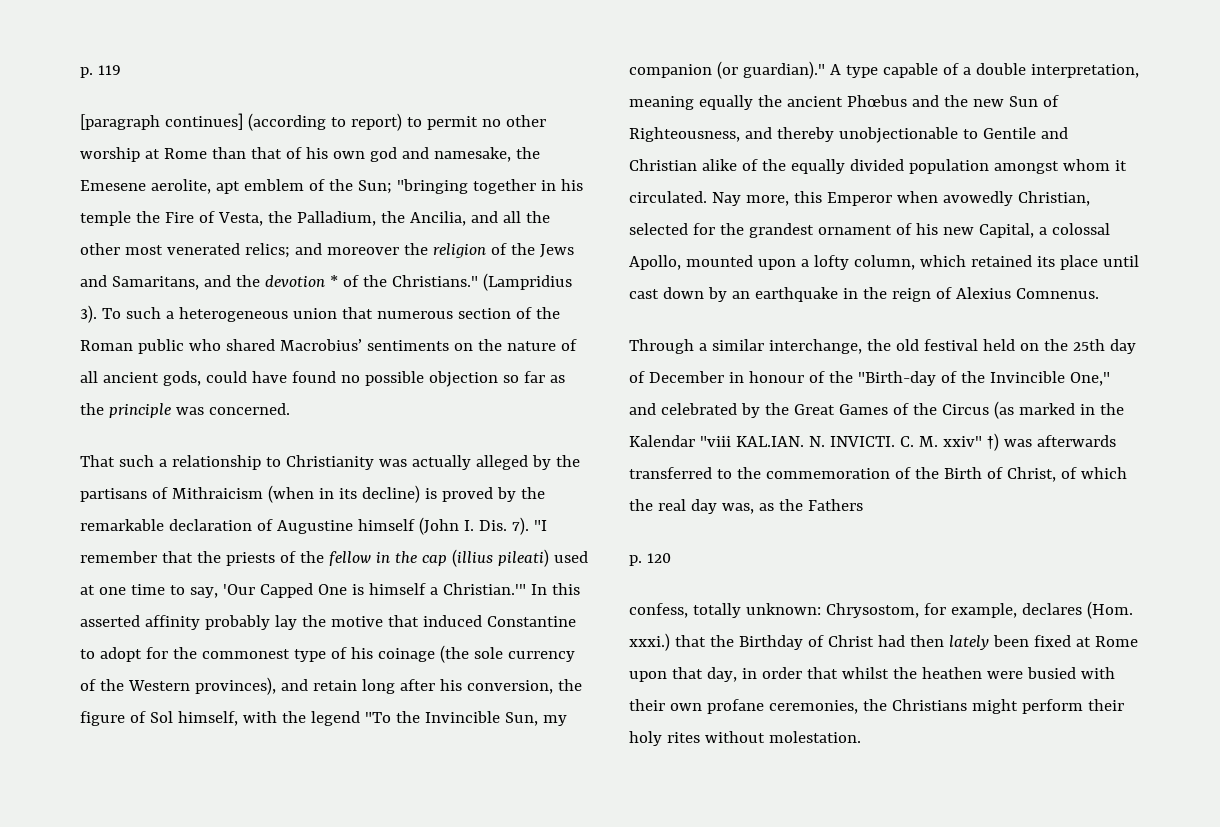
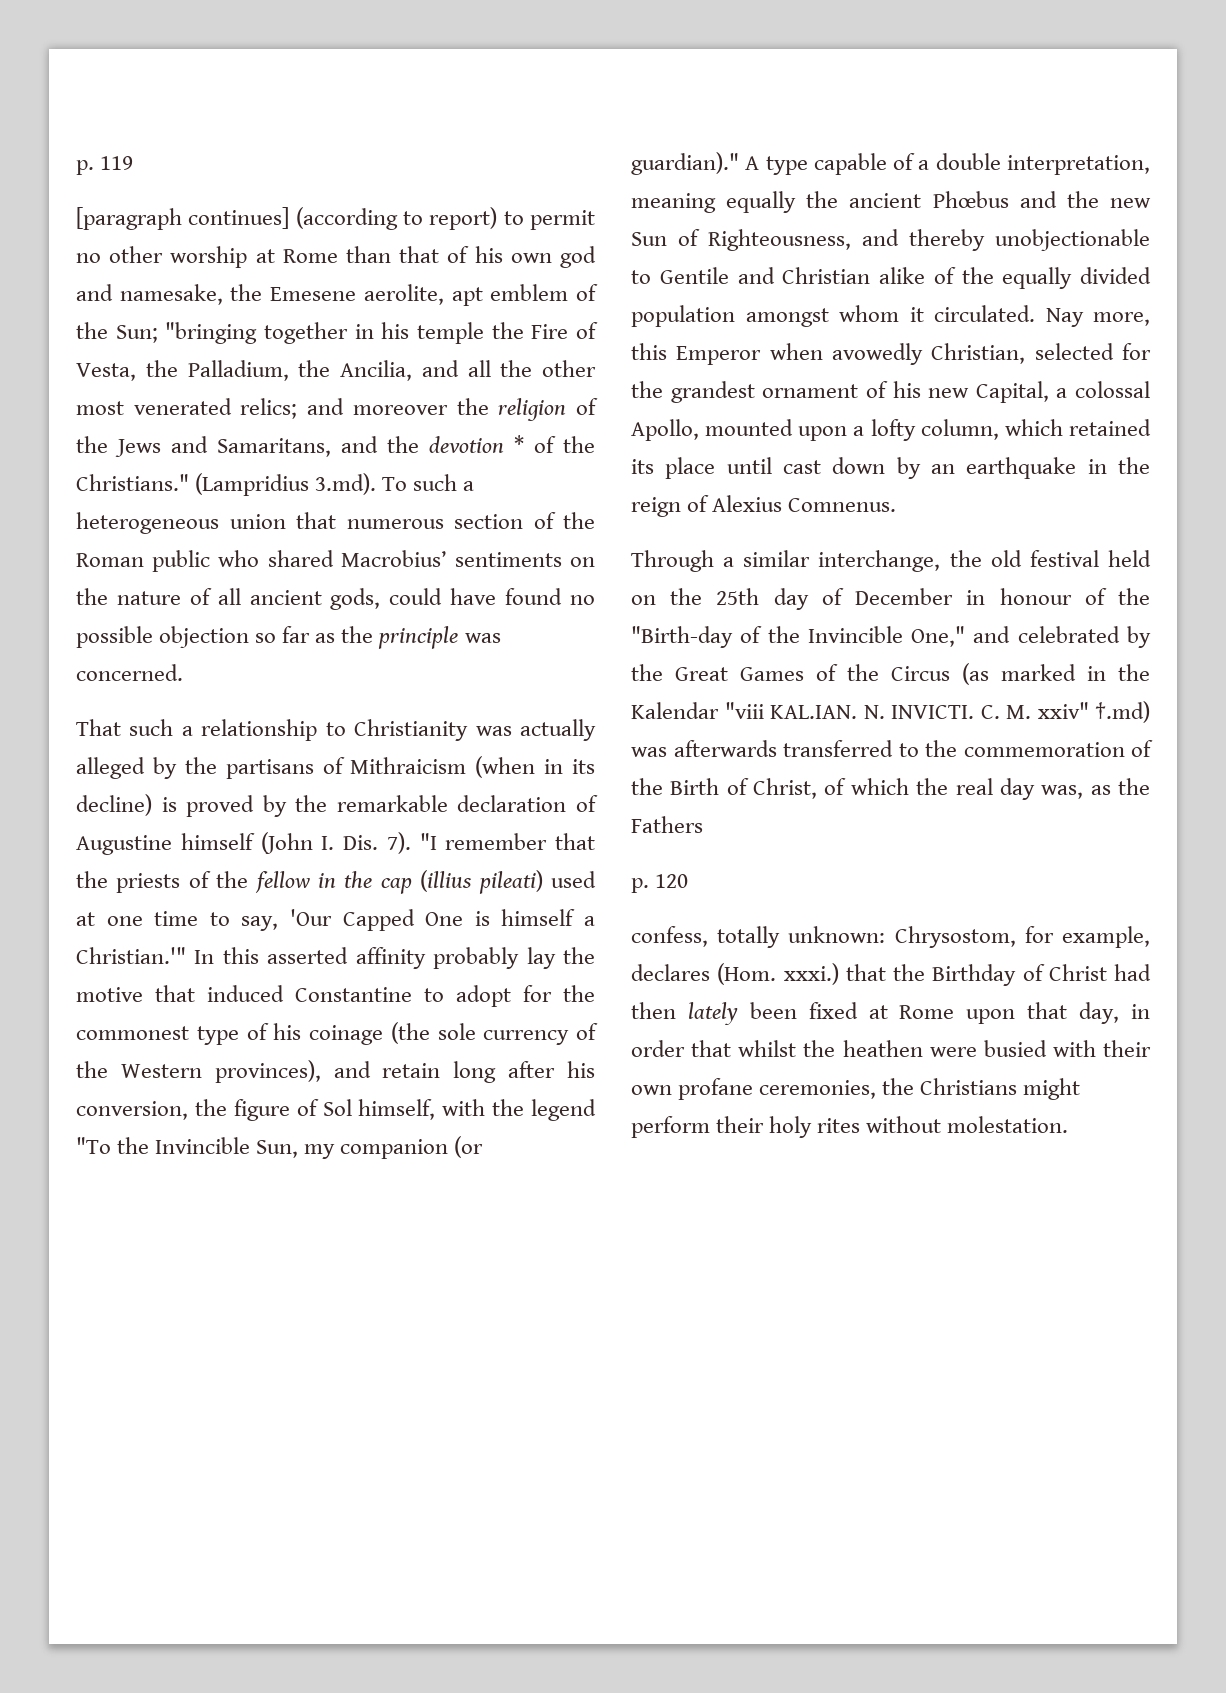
[80,305,97,323] 3). -> [315,473,377,495] 3.md).
[986,433,999,451] †) -> [1095,701,1150,723] †.md)

